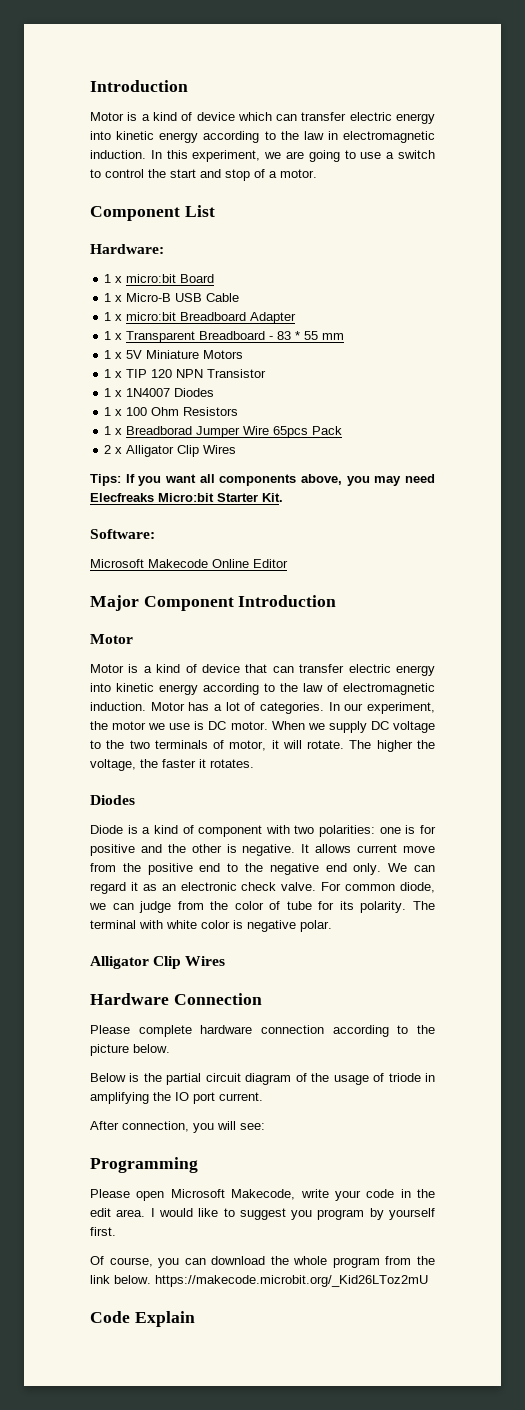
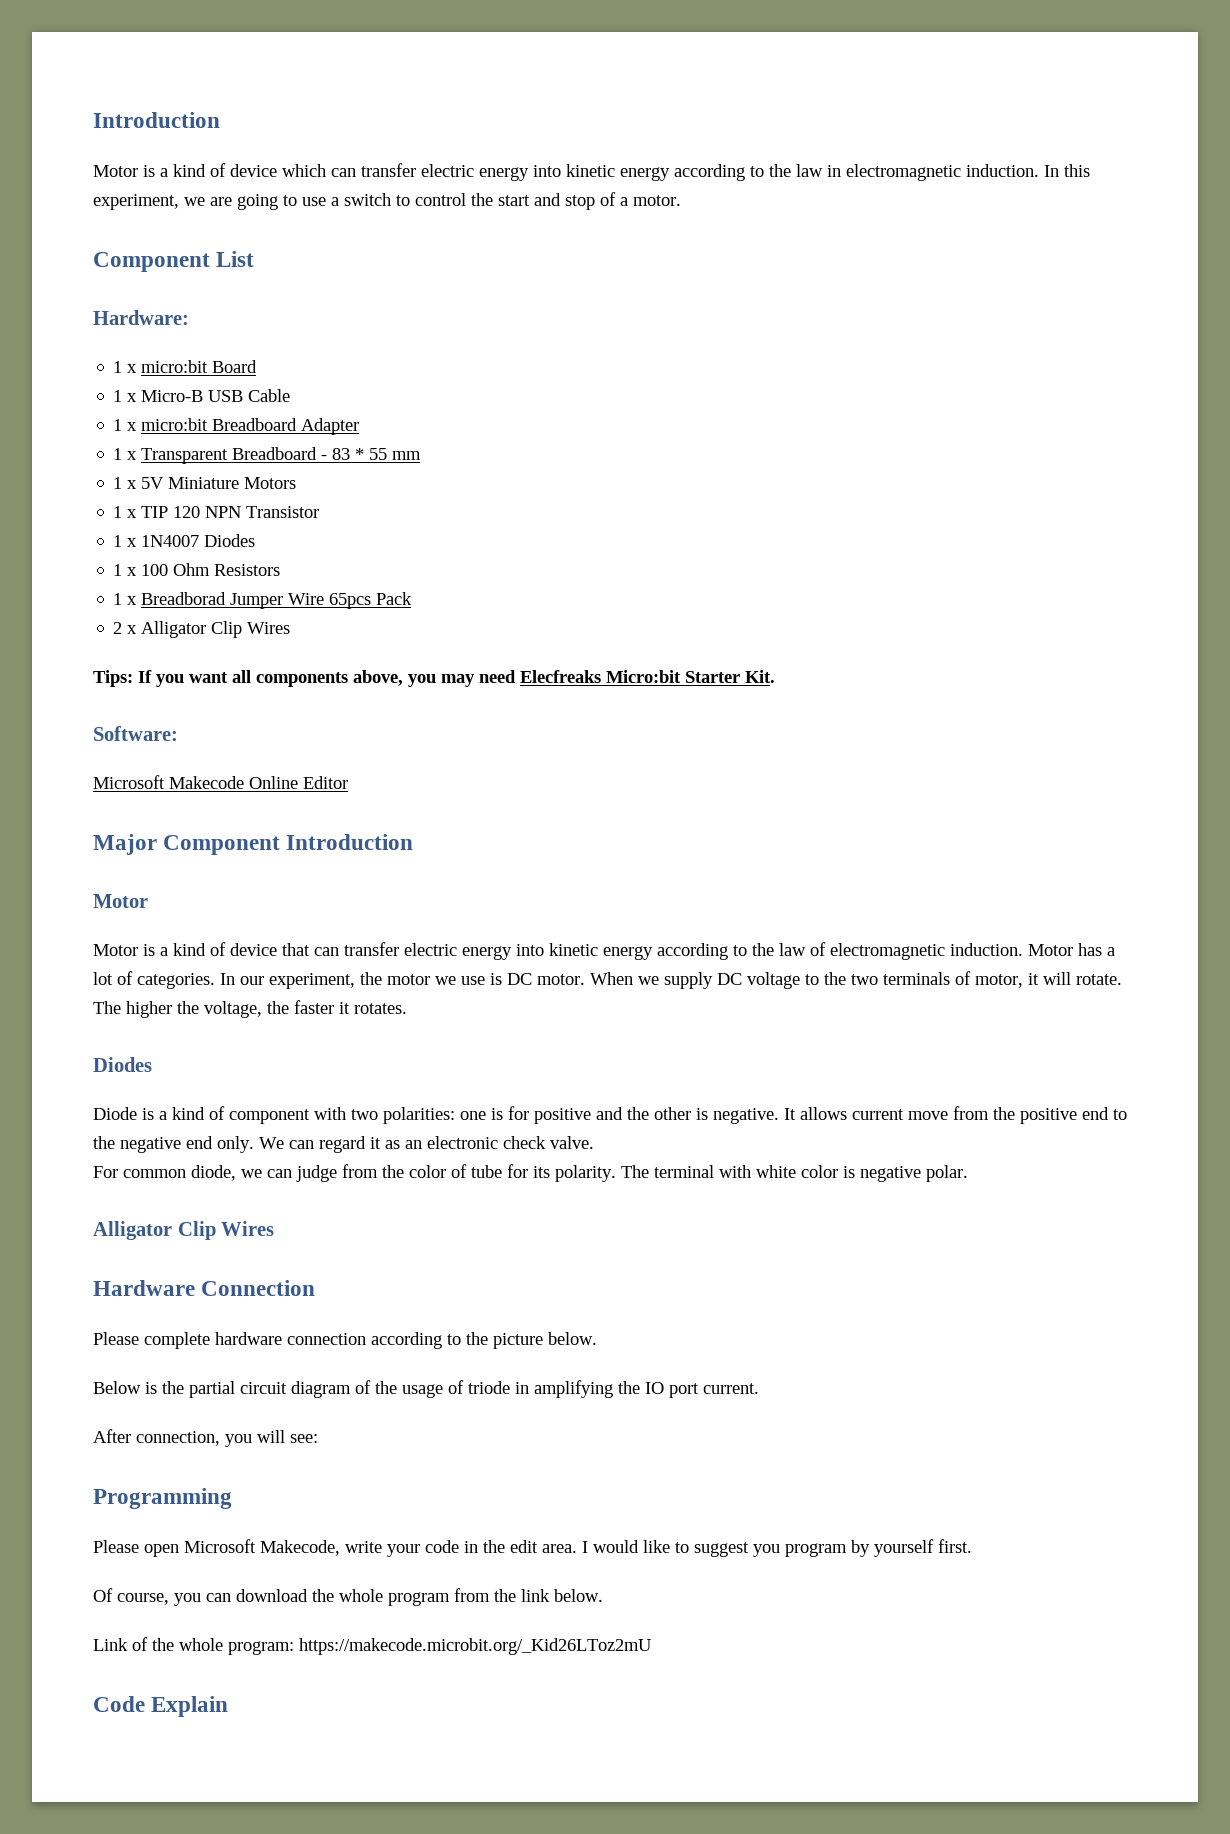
(317, 886) none -> (594, 1142) //
(151, 1279) none -> [93,1637,294,1655] // Link of the whole program:

